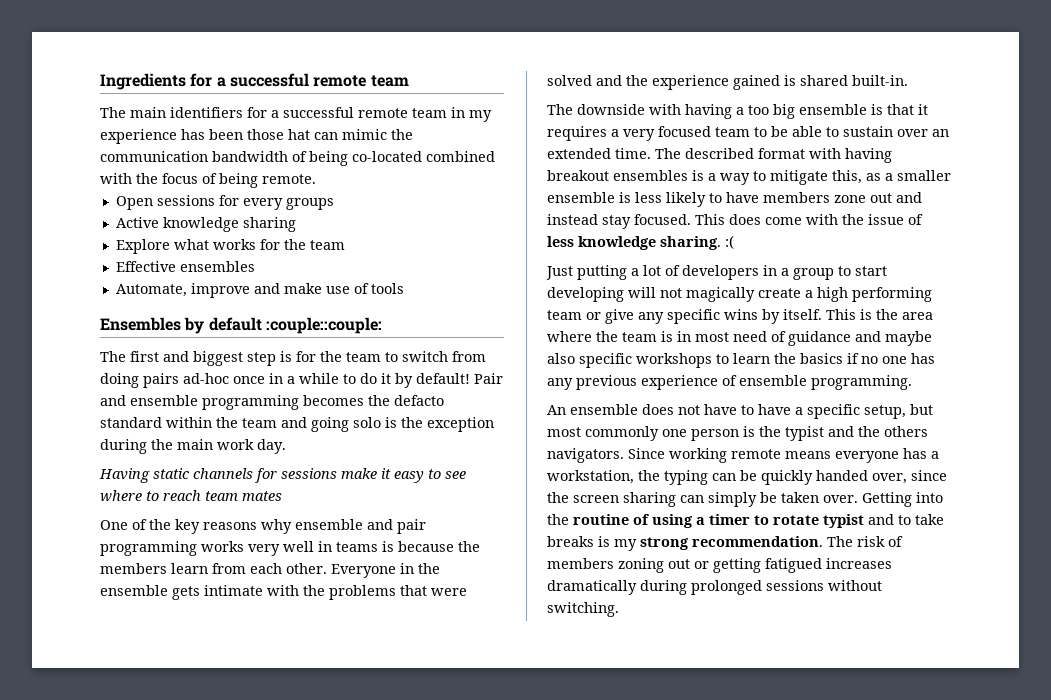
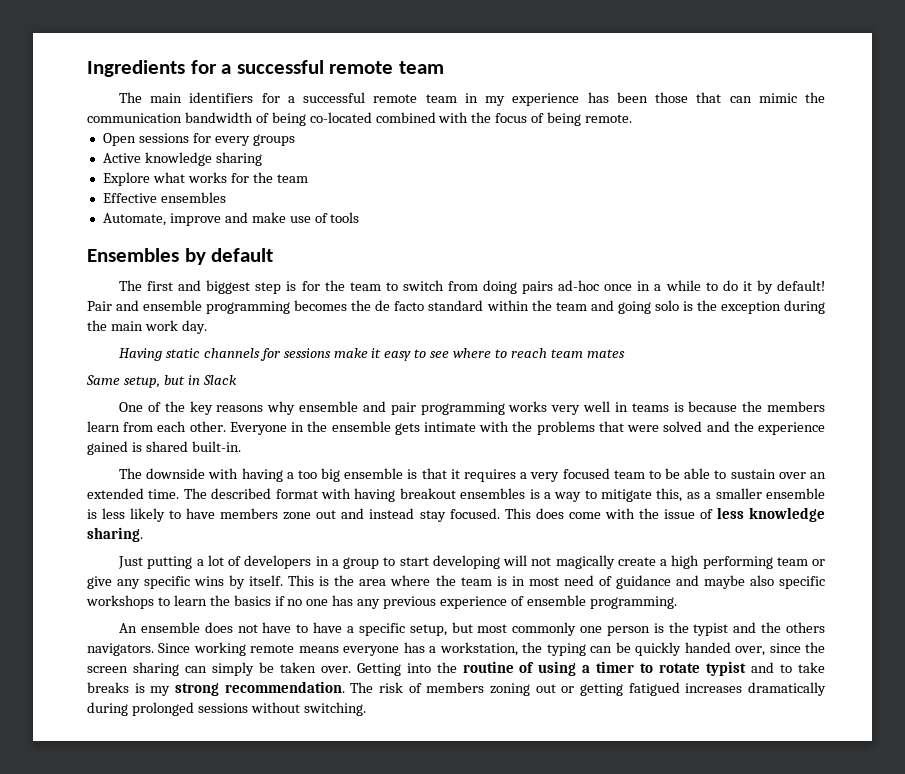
[288,129,310,140] hat -> [696,92,722,103] that
[265,317,382,334] :couple::couple: -> (274, 255) none
[394,395,444,406] defacto -> [375,300,425,311] de facto
(282, 496) none -> [86,375,237,388] // Same setup, but in Slack
[725,235,734,249] :( -> (143, 534) none

